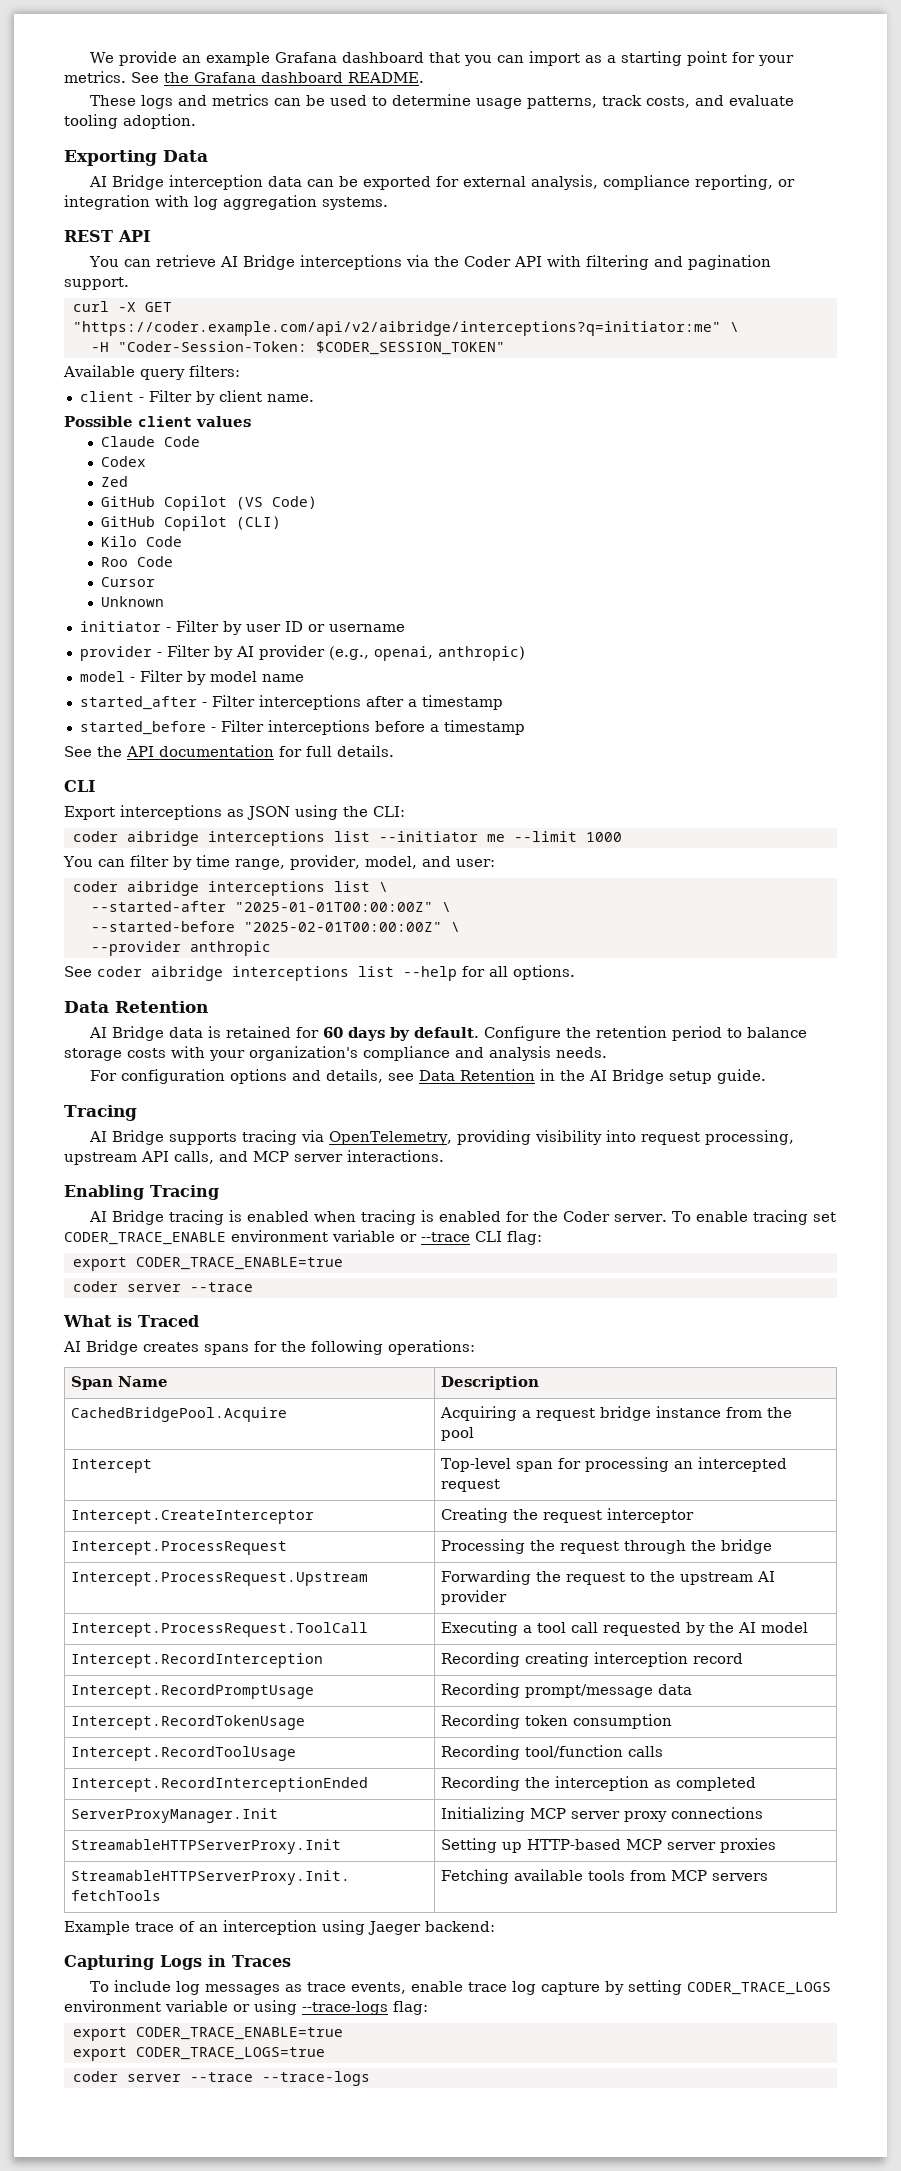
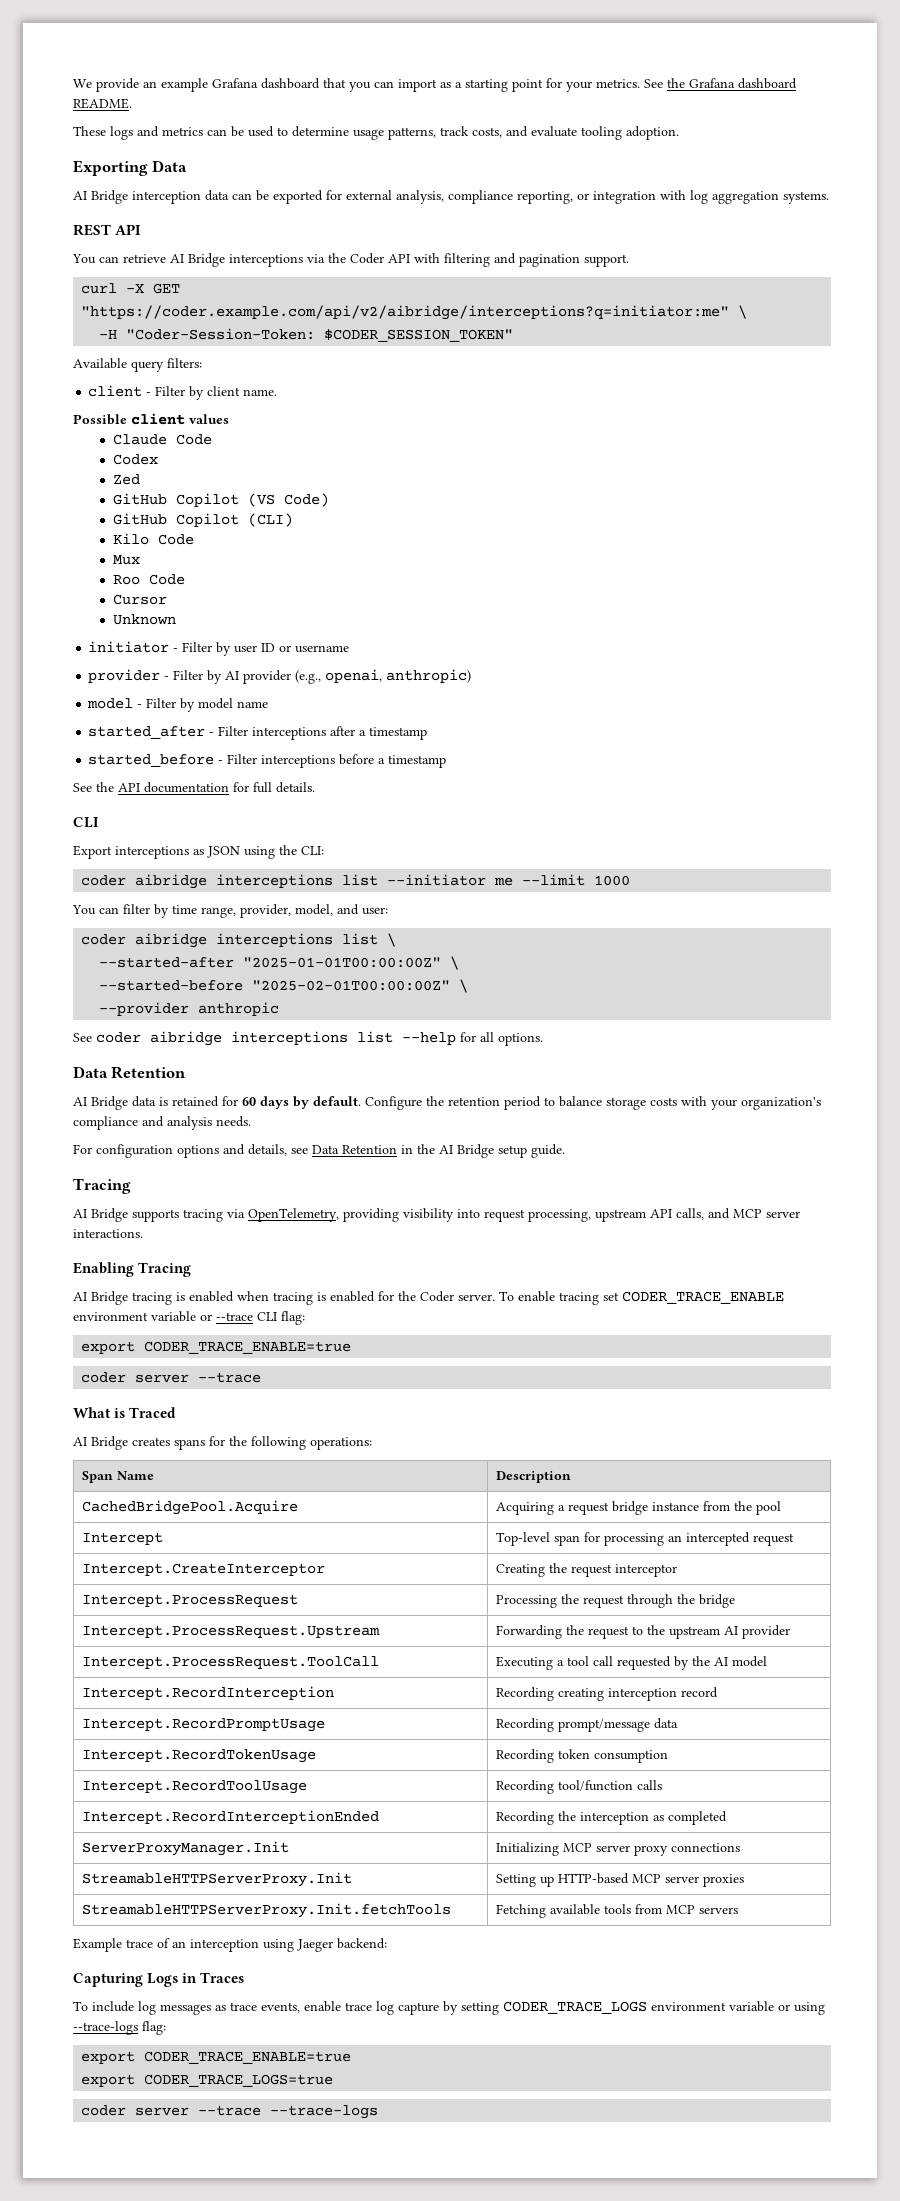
(182, 541) none -> [112,555,140,565] // Mux

